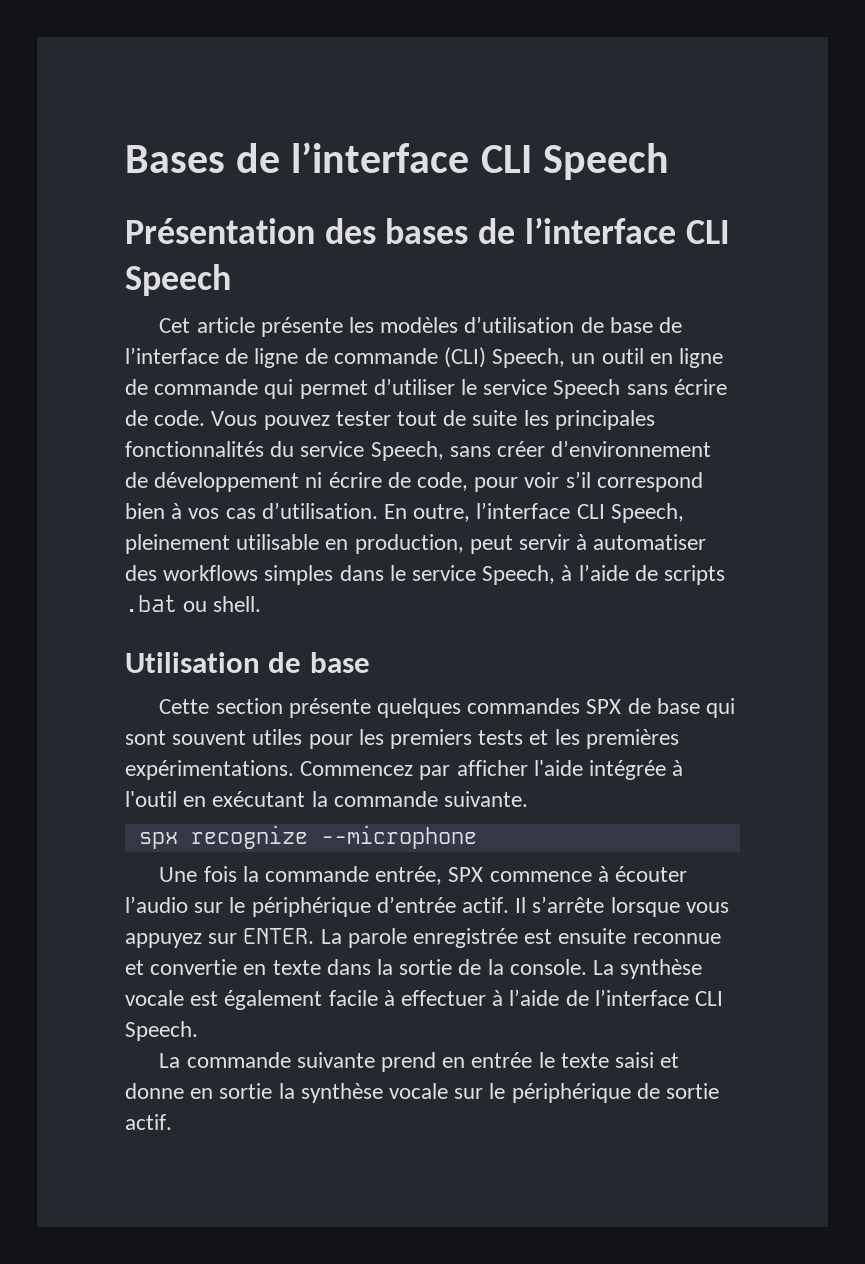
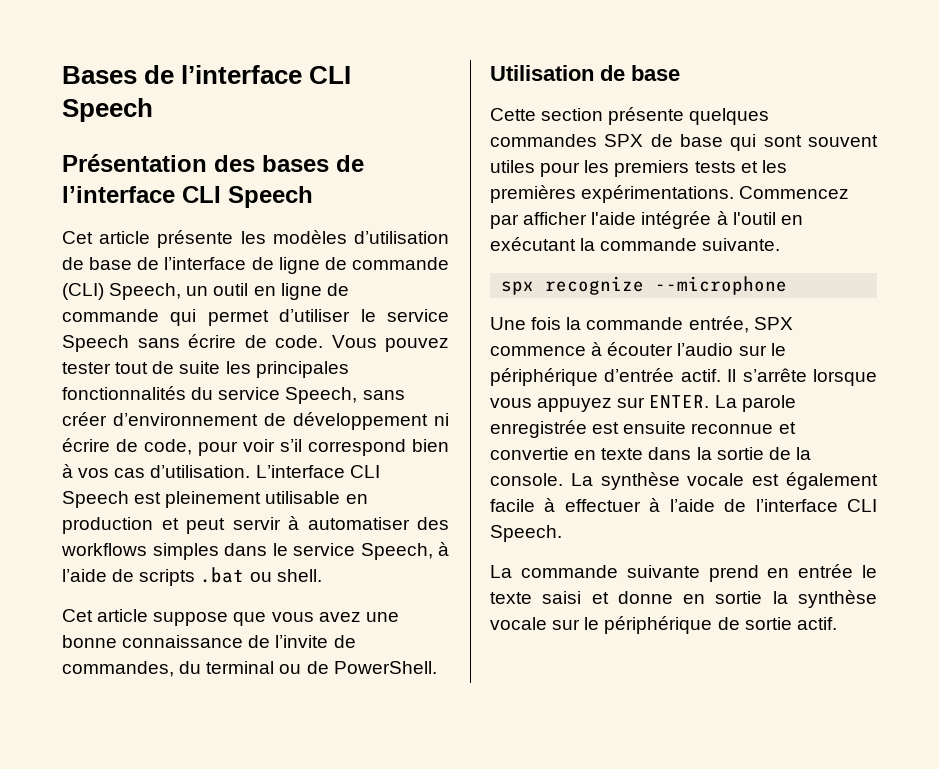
[384,502,684,523] En outre, l’interface CLI Speech, -> [255,465,380,478] [62,491,162,508] L’interface CLI Speech est
[354,534,464,554] production, -> [62,517,179,534] production et
(262, 604) none -> [62,609,399,626] [62,635,356,648] [62,661,437,677] // Cet article suppose que vous avez une bonne connaissance de l’invite de commandes, du terminal ou de PowerShell.

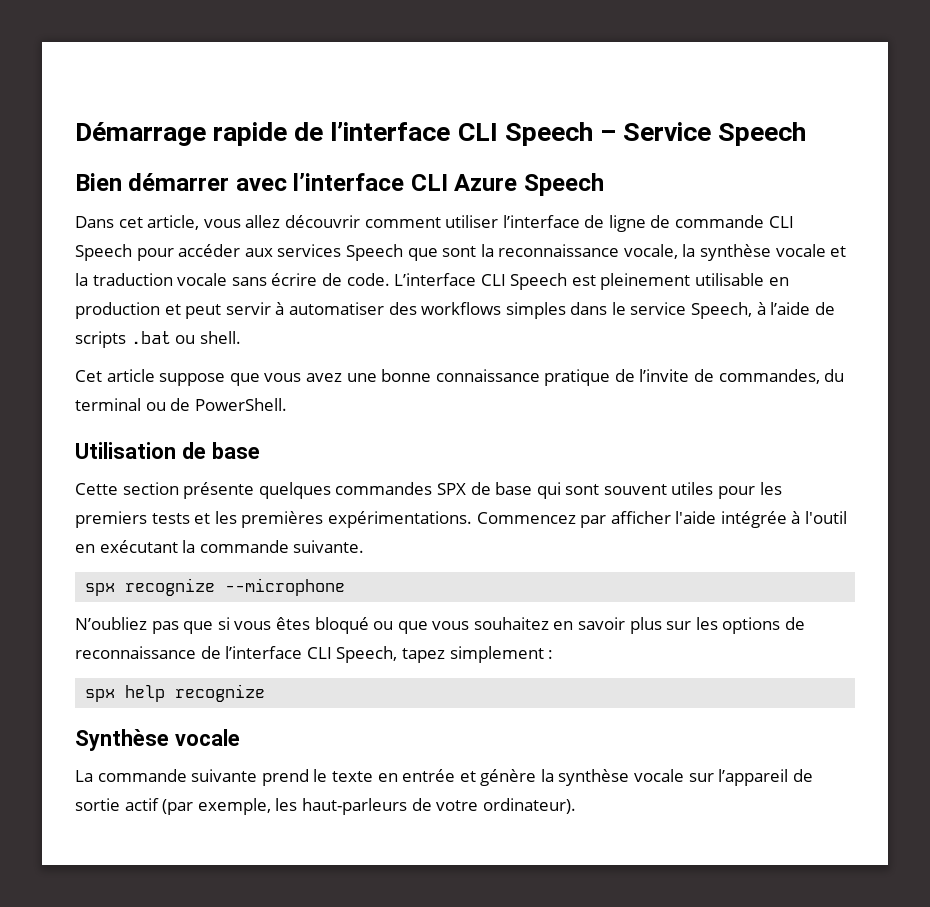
[62,65,352,84] [62,98,153,122] [62,154,364,172] [62,186,313,208] [62,230,450,248] [62,257,160,270] Bases de l’interface CLI Speech // Présentation des bases de l’interface CLI Speech // Cet article présente les modèles d’utilisation de base de -> [75,122,807,146] [75,173,604,196] [75,215,499,230] Démarrage rapide de l’interface CLI Speech – Service Speech // Bien démarrer avec l’interface CLI Azure Speech // Dans cet article, vous allez découvrir comment utiliser
[62,283,349,300] [62,309,449,326] [62,334,449,352] [62,361,349,378] [62,386,405,404] [62,412,449,430] [62,438,449,456] [62,464,251,478] (CLI) Speech, un outil en ligne de commande qui permet d’utiliser le service Speech sans écrire de code. Vous pouvez tester tout de suite les principales fonctionnalités du service Speech, sans créer d’environnement de développement ni écrire de code, pour voir s’il correspond bien à vos cas d’utilisation. -> [768,216,794,228] [75,244,847,261] [75,273,390,286] CLI Speech pour accéder aux services Speech que sont la reconnaissance vocale, la synthèse vocale et la traduction vocale sans écrire de code.
(244, 641) none -> [544,369,611,386] pratique
[490,316,793,333] [490,342,786,356] [490,368,877,386] [490,395,796,412] [490,420,796,438] [490,447,811,460] [490,472,878,490] [490,498,877,512] [490,525,562,542] [490,564,877,582] [490,590,877,608] [490,616,837,634] Une fois la commande entrée, SPX commence à écouter l’audio sur le périphérique d’entrée actif. Il s’arrête lorsque vous appuyez sur ENTER. La parole enregistrée est ensuite reconnue et convertie en texte dans la sortie de la console. La synthèse vocale est également facile à effectuer à l’aide de l’interface CLI Speech. // La commande suivante prend en entrée le texte saisi et donne en sortie la synthèse vocale sur le périphérique de sortie actif. -> [75,617,806,634] [75,646,554,663] [85,684,266,702] [75,729,240,751] [75,769,813,786] [75,798,576,815] N’oubliez pas que si vous êtes bloqué ou que vous souhaitez en savoir plus sur les options de reconnaissance de l’interface CLI Speech, tapez simplement : // spx help recognize // Synthèse vocale // La commande suivante prend le texte en entrée et génère la synthèse vocale sur l’appareil de sortie actif (par exemple, les haut-parleurs de votre ordinateur).

